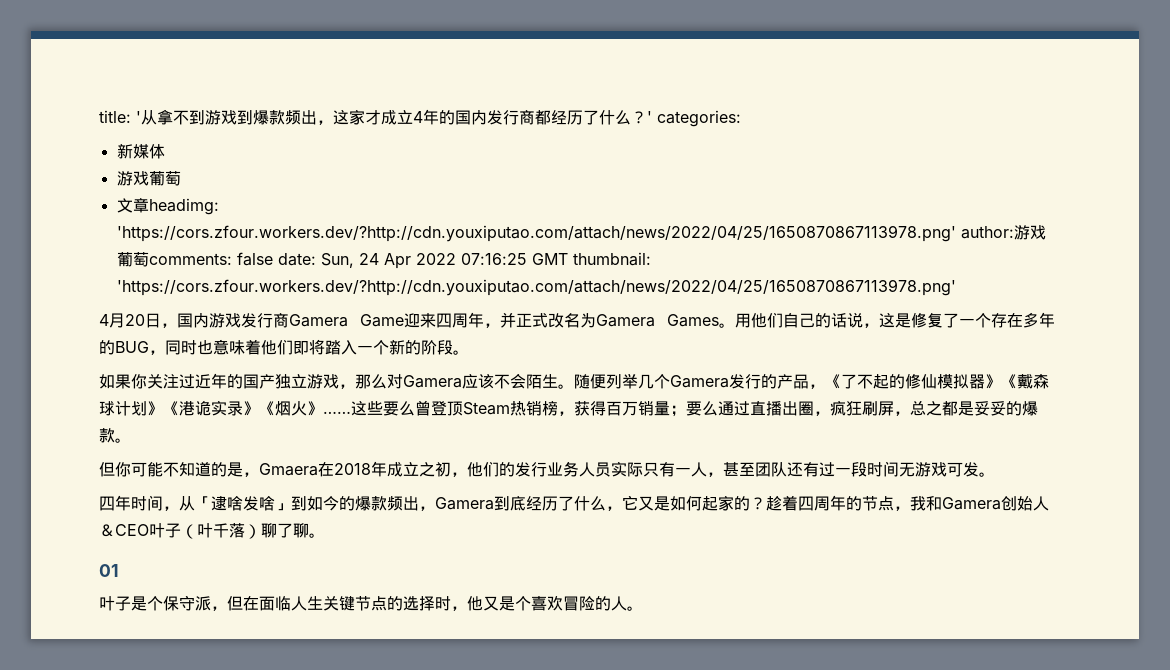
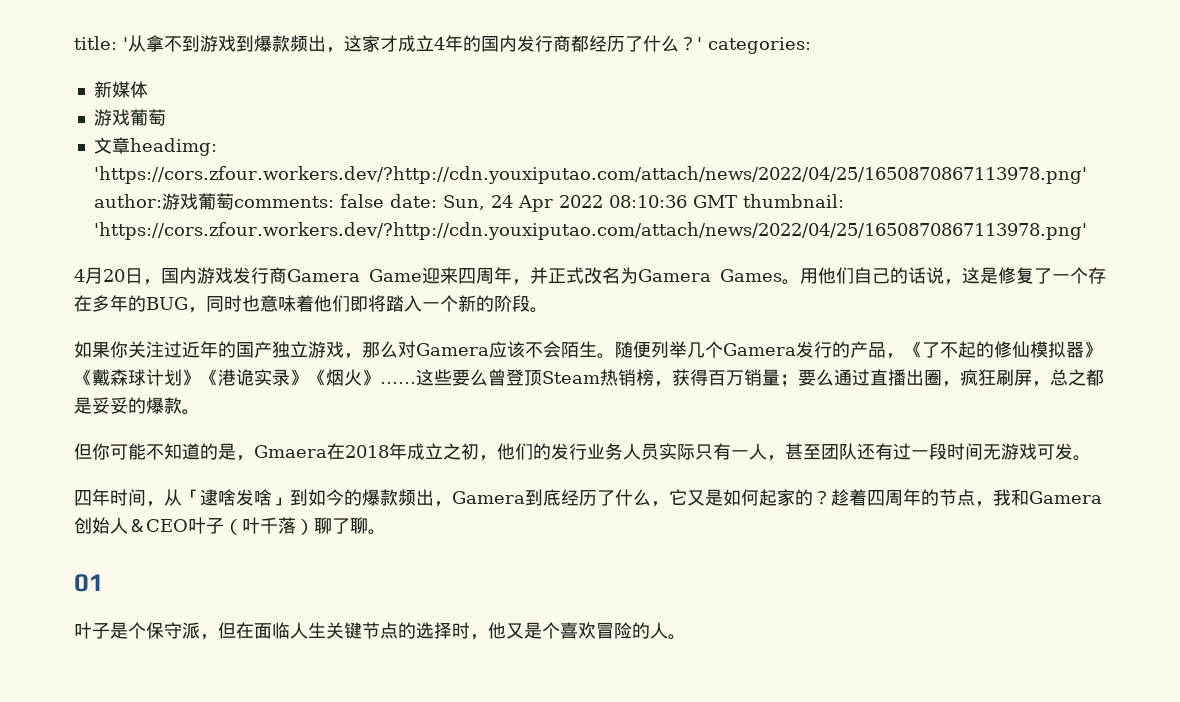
[460,253,527,265] 07:16:25 -> [608,195,687,208] 08:10:36

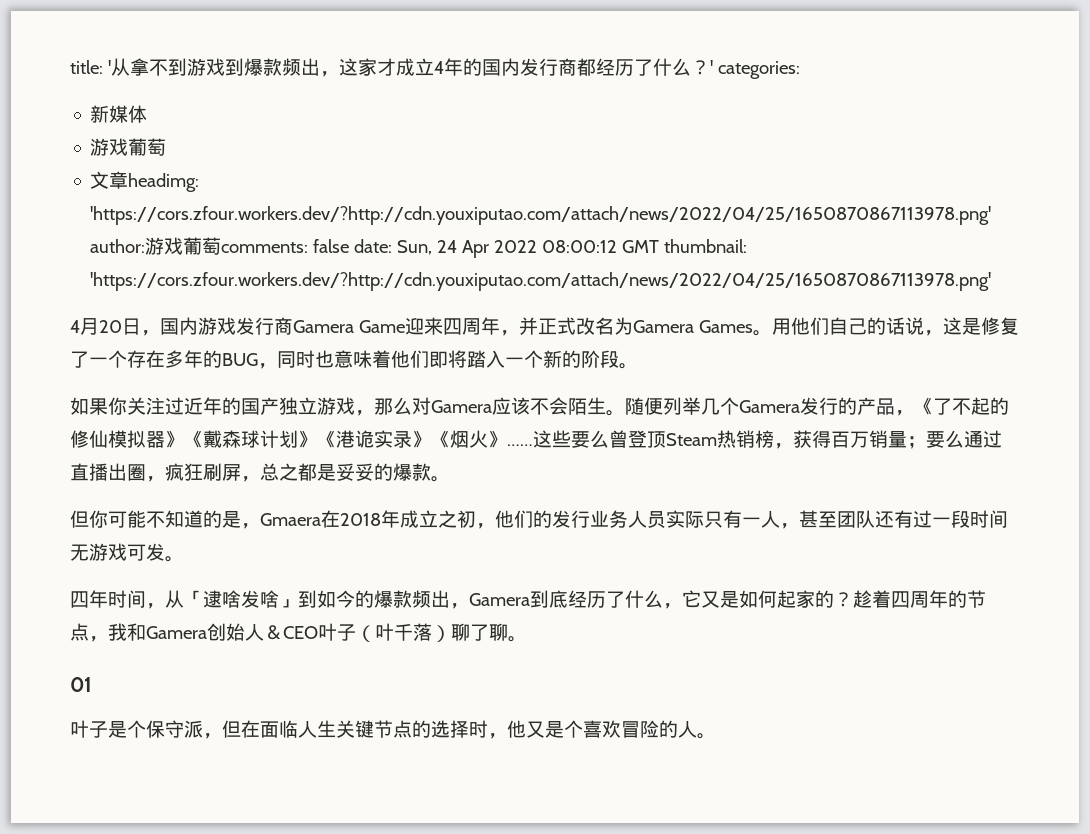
[608,195,687,208] 08:10:36 -> [542,240,618,253] 08:00:12

